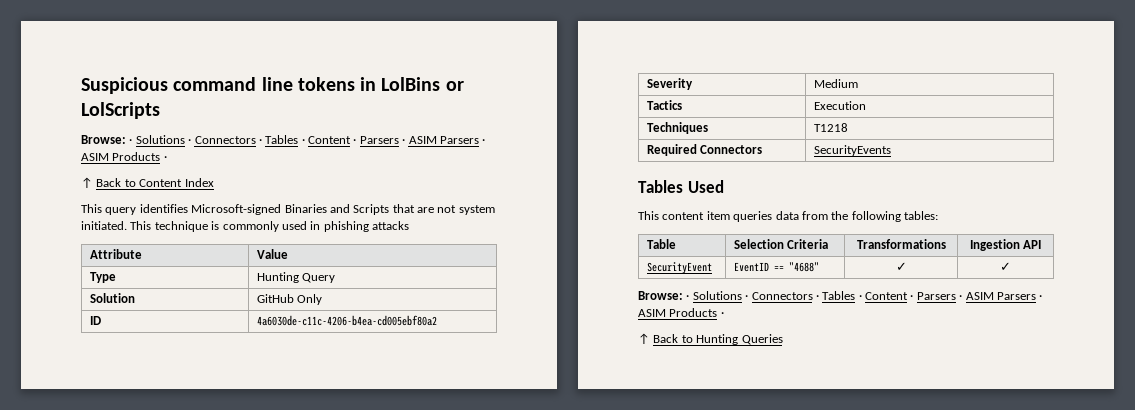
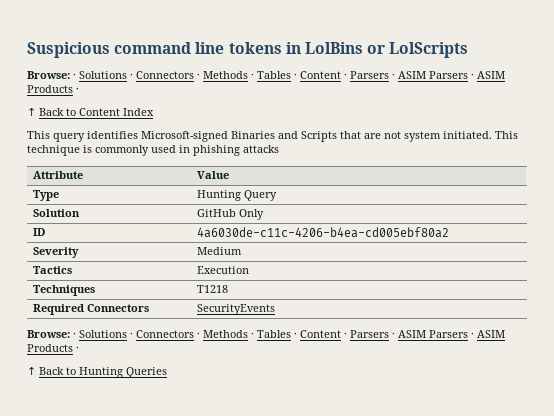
(262, 141) none -> [203,71,254,79] Methods ·
[638,180,724,193] [638,211,938,222] [646,239,676,249] [733,239,829,249] [856,239,946,249] [969,239,1042,251] [646,262,712,274] [733,262,819,272] [895,262,907,271] [1000,262,1011,271] [638,291,819,300] // Tables Used // This content item queries data from the following tables: // Table | Selection Criteria | Transformations | Ingestion API // SecurityEvent | EventID == "4688" | ✓ | ✓ // Browse: · Solutions · Connectors · -> [27,330,254,338] // Browse: · Solutions · Connectors · Methods ·

